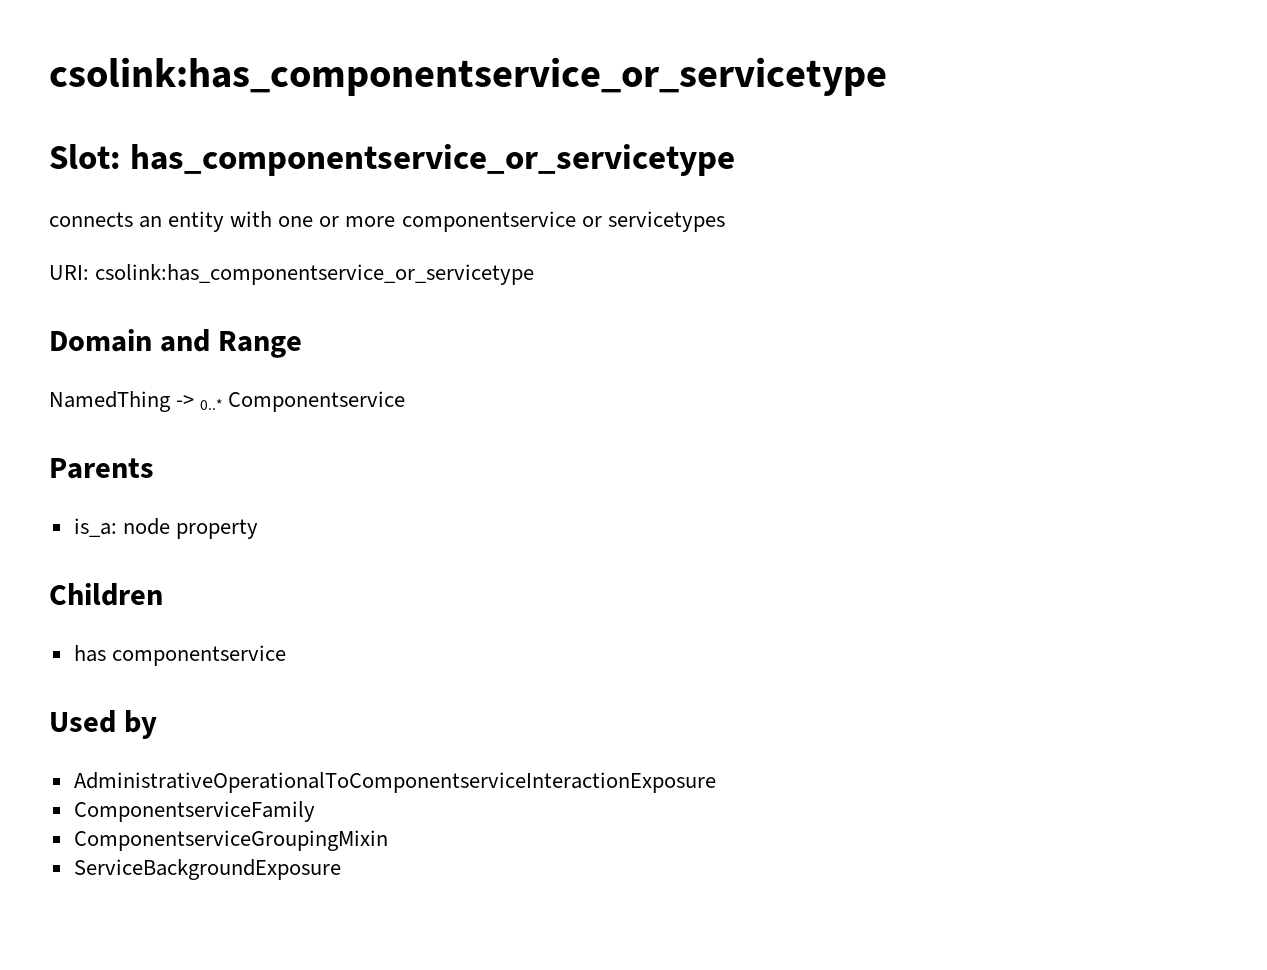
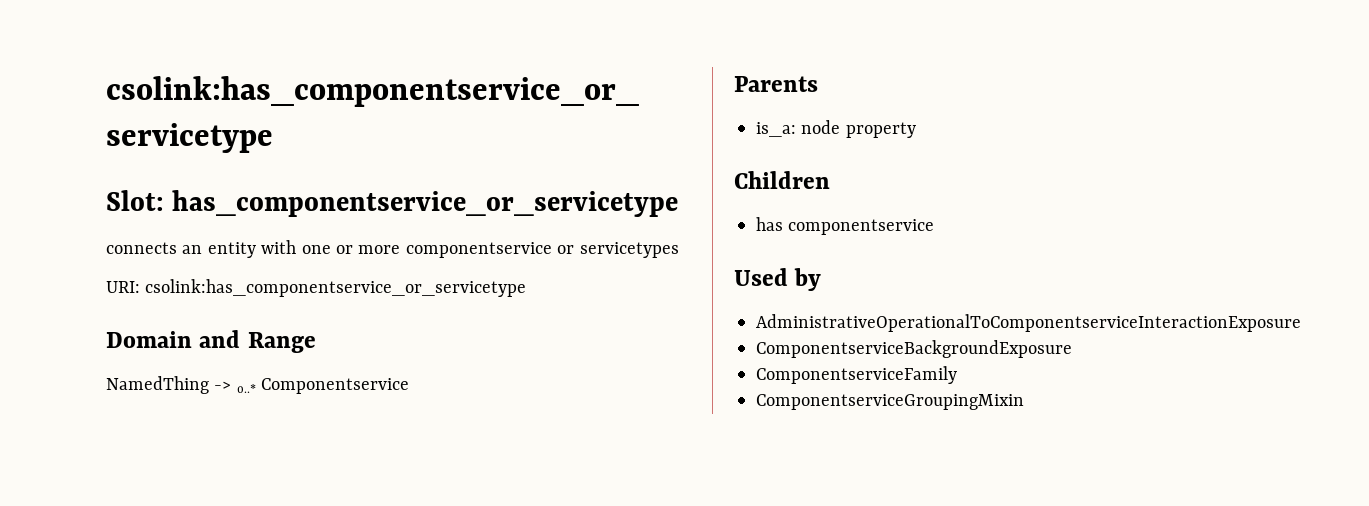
(716, 782) none -> [756,340,1072,358] // ComponentserviceBackgroundExposure
[73,859,341,880] // ServiceBackgroundExposure -> (1024, 402) none

